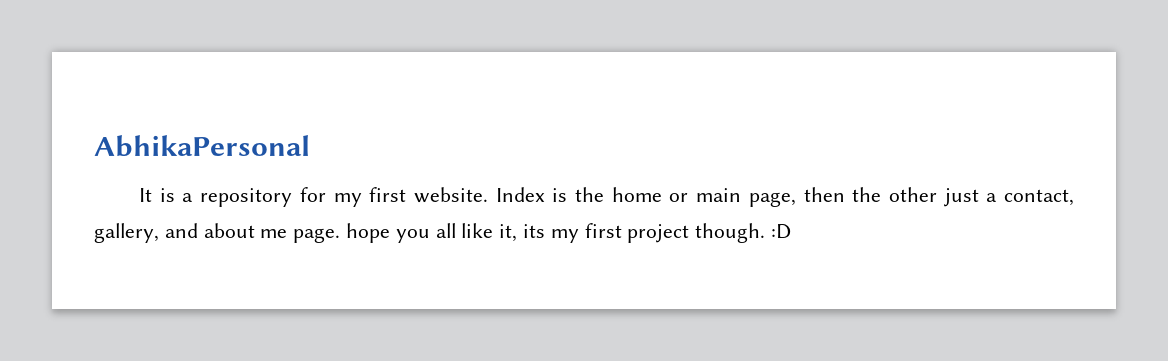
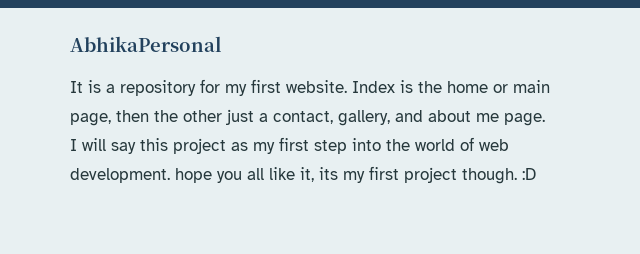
(341, 235) none -> [70,137,509,154] [70,168,170,183] I will say this project as my first step into the world of web development.

